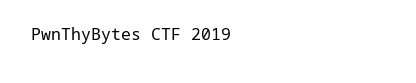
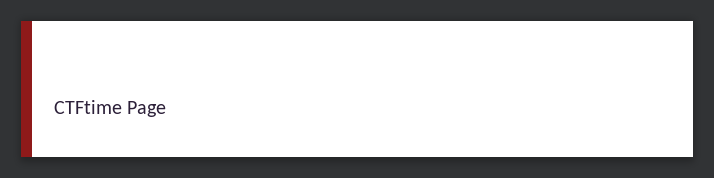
[31,27,231,44] PwnThyBytes CTF 2019 -> [54,100,167,117] CTFtime Page

